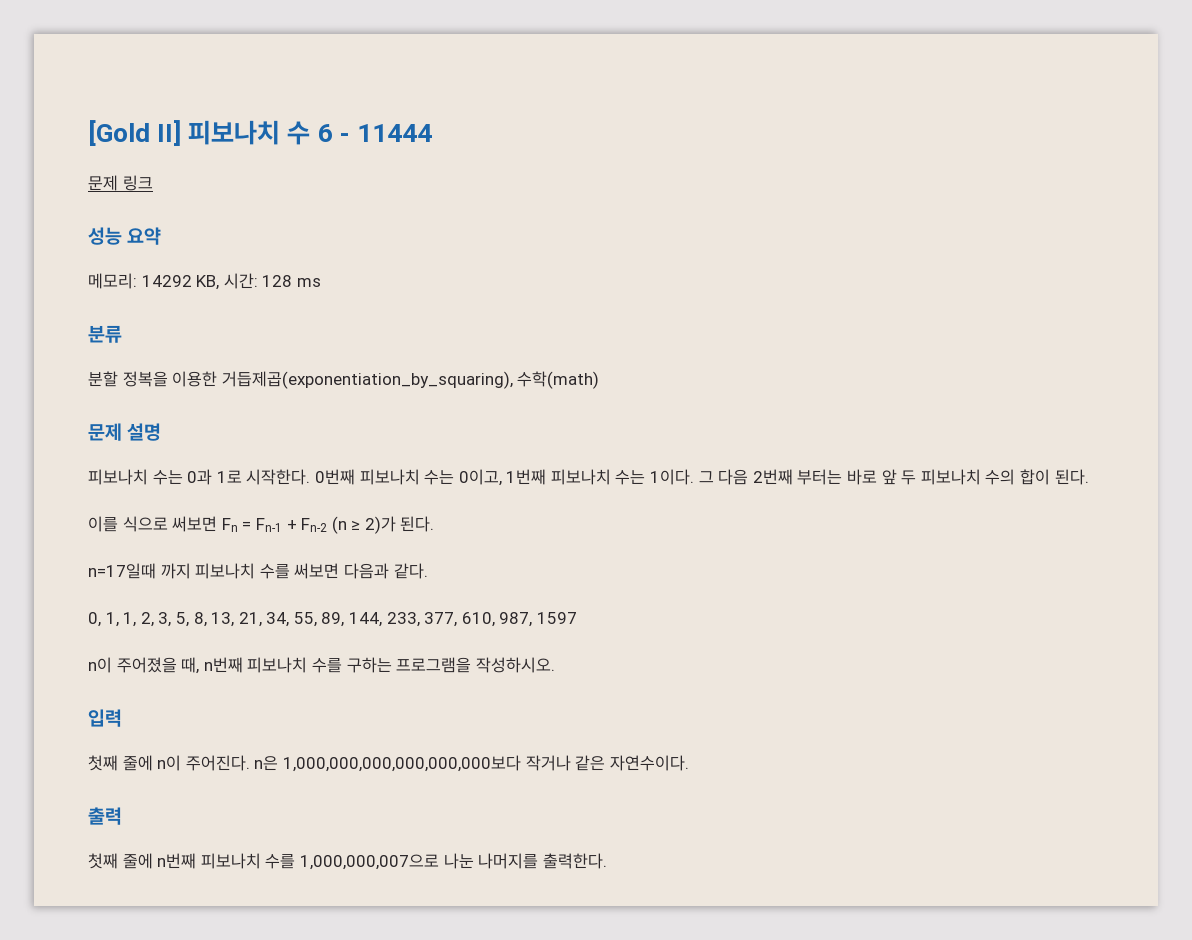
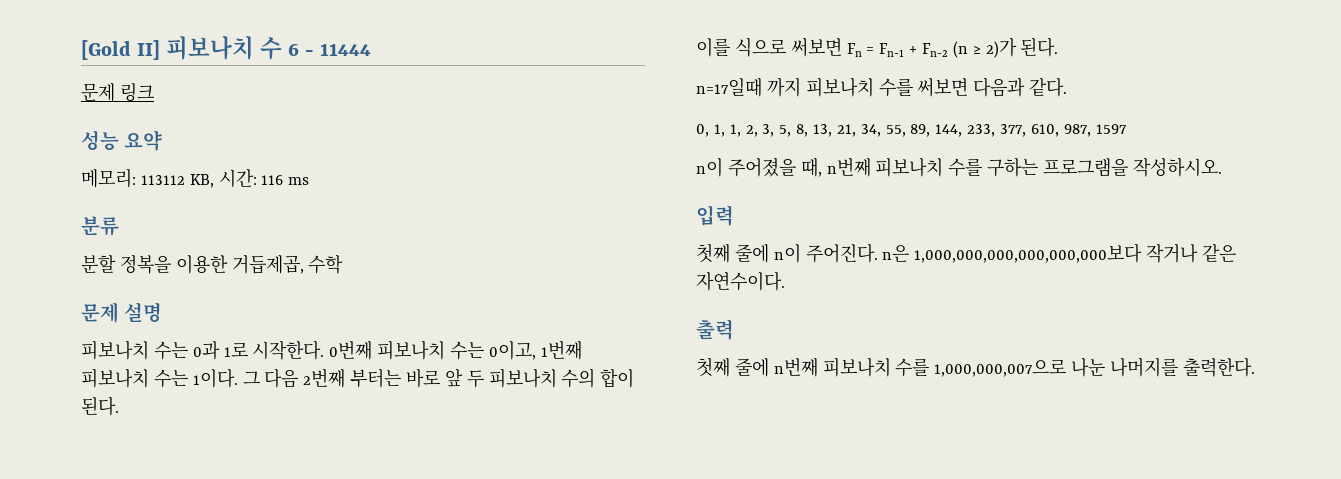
[141,275,192,287] 14292 -> [140,175,185,185] 113112
[262,275,293,287] 128 -> [261,175,284,185] 116
[221,371,600,389] 거듭제곱(exponentiation_by_squaring), 수학(math) -> [231,255,344,274] 거듭제곱, 수학

